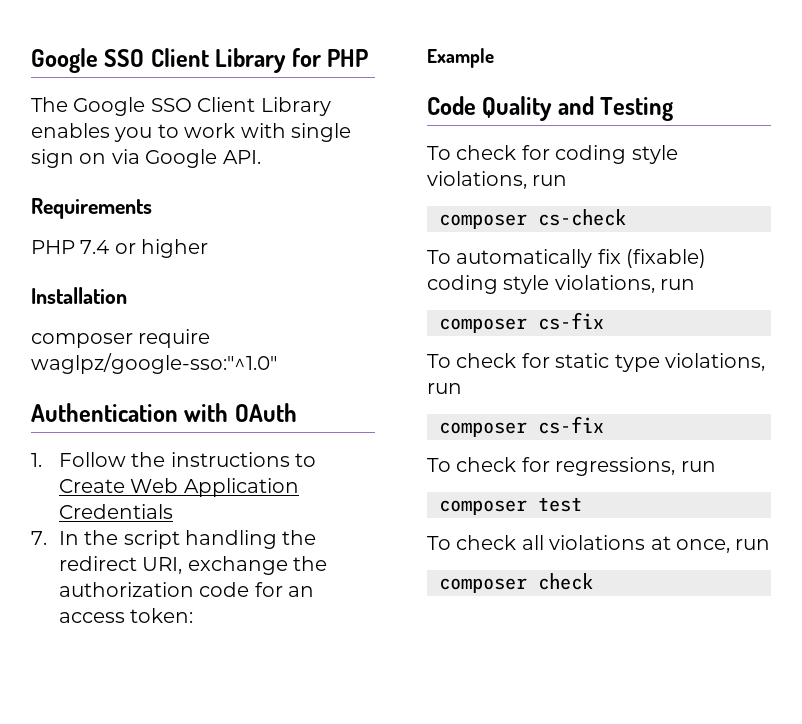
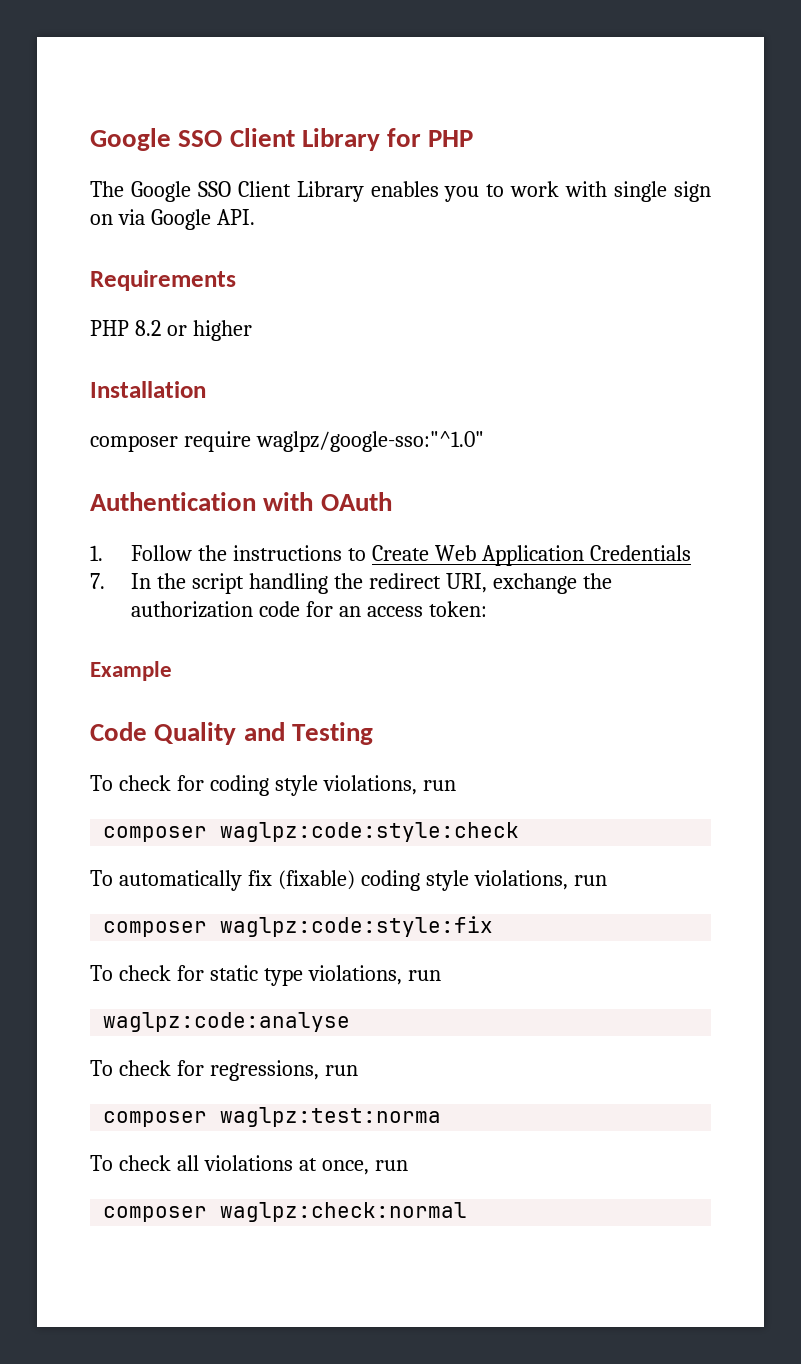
[80,240,110,254] 7.4 -> [134,320,161,336] 8.2
[538,209,626,226] cs-check -> [220,822,520,842] waglpz:code:style:check
[538,312,604,330] cs-fix -> [220,916,494,937] waglpz:code:style:fix
[439,416,604,437] composer cs-fix -> [103,1012,351,1032] waglpz:code:analyse
[538,497,582,512] test -> [220,1107,442,1127] waglpz:test:norma
[538,573,593,590] check -> [220,1202,468,1222] waglpz:check:normal

